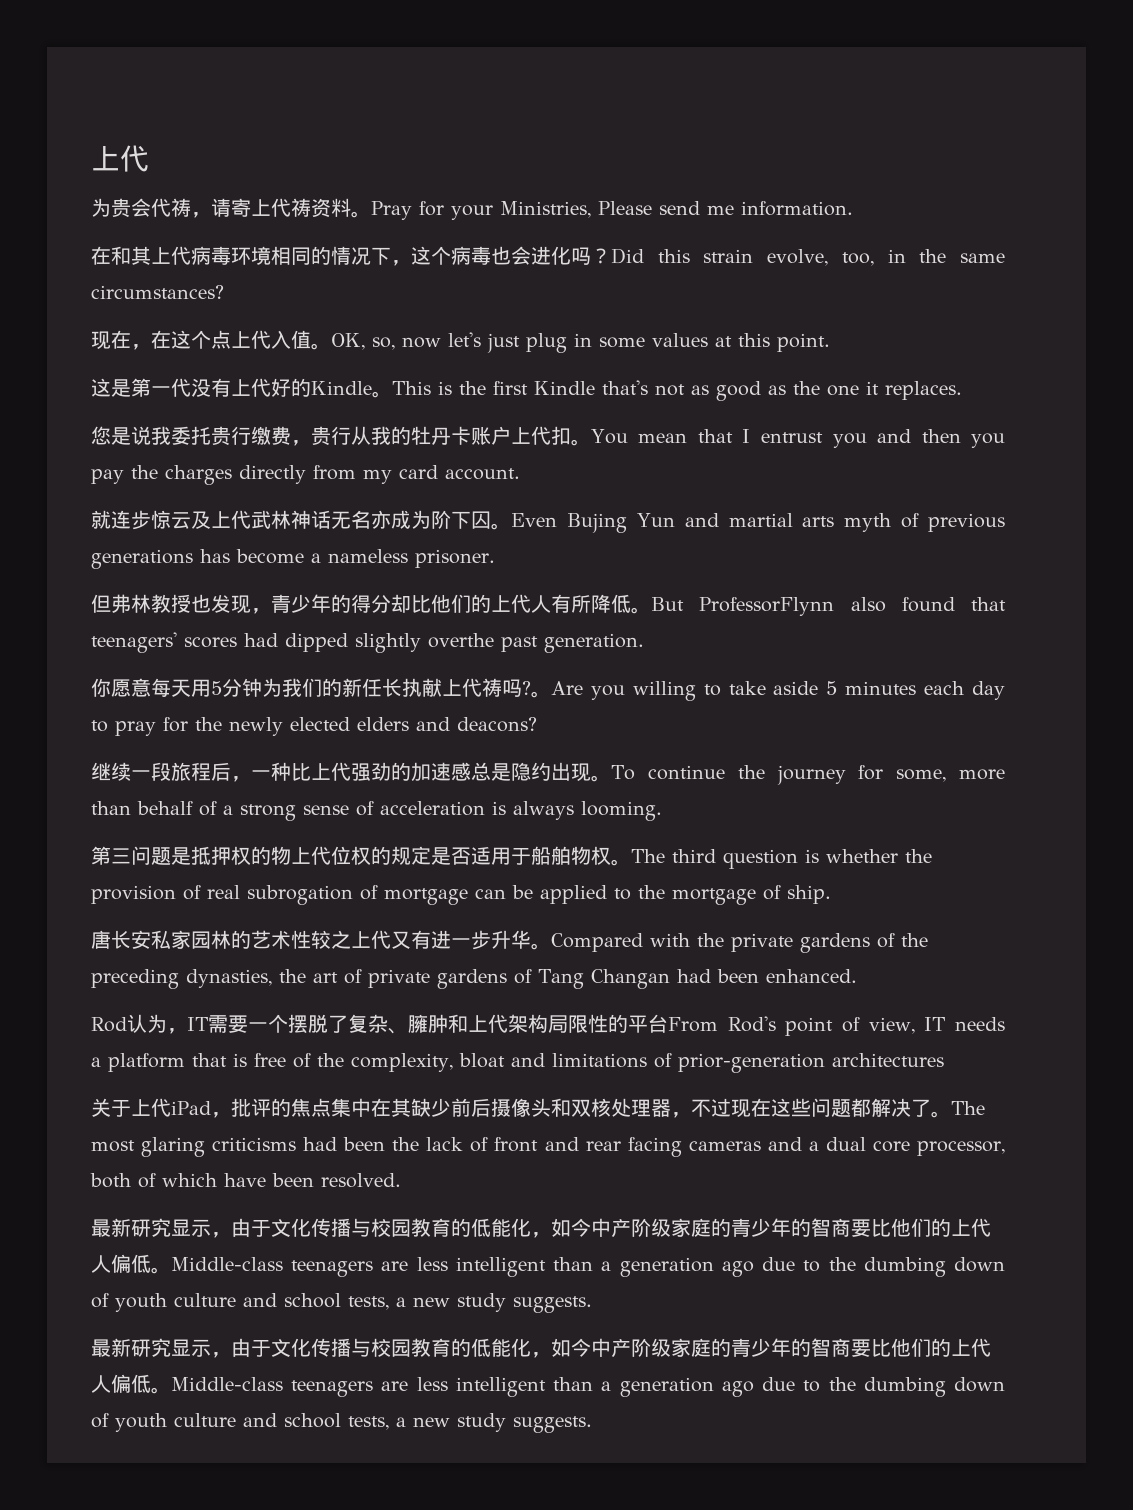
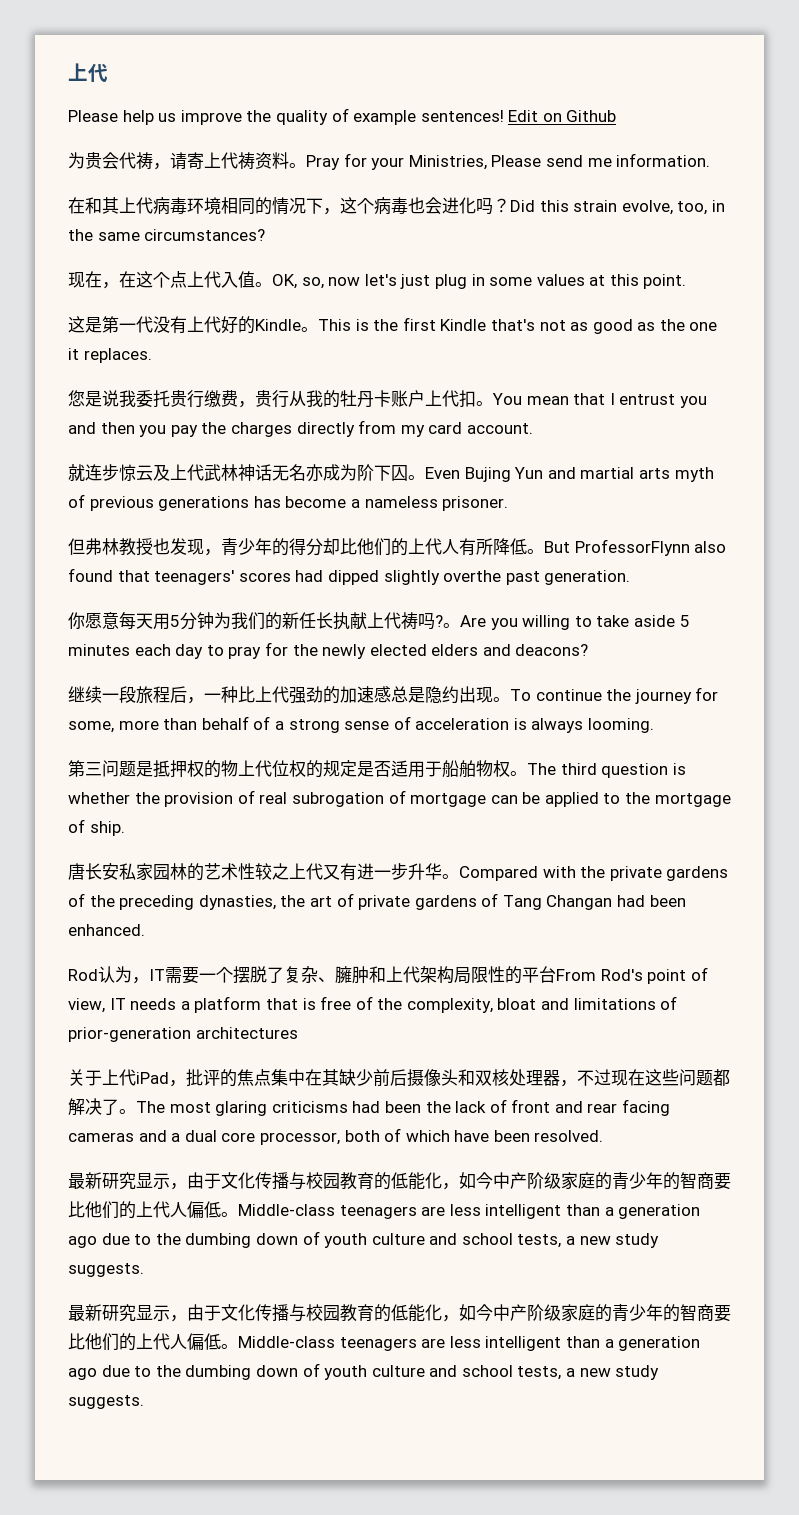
[91,145,149,172] 上代 -> [68,63,108,83] [68,108,617,125] 上代 // Please help us improve the quality of example sentences! Edit on Github

